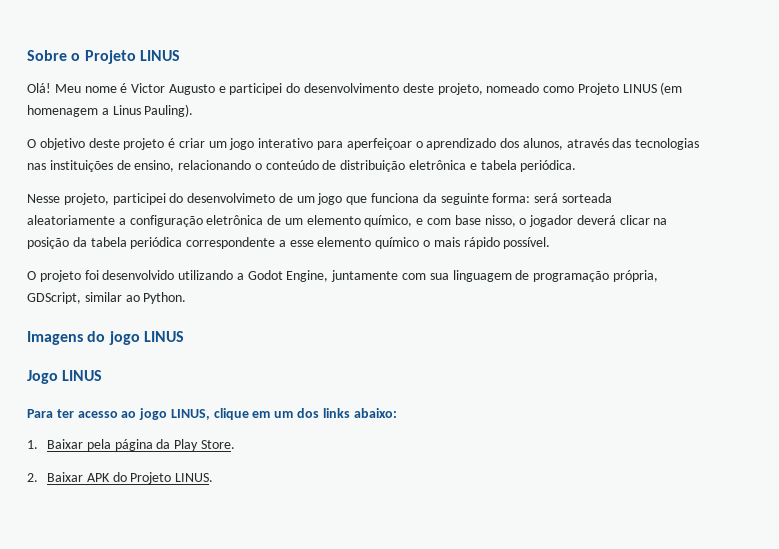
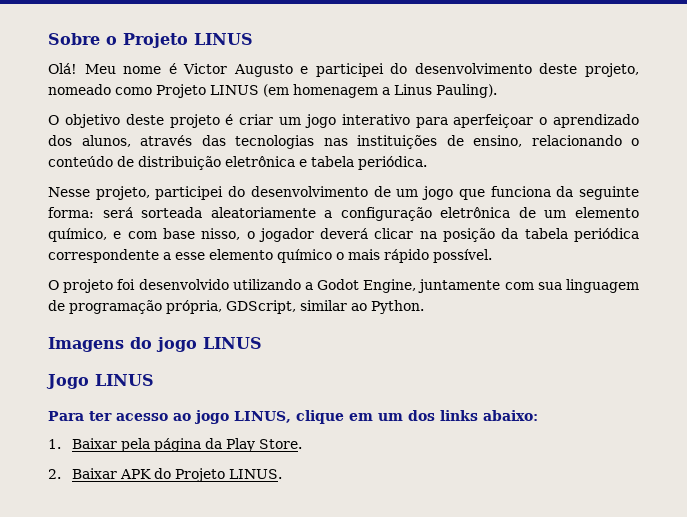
[187,193,276,203] desenvolvimeto -> [250,186,368,197] desenvolvimento

